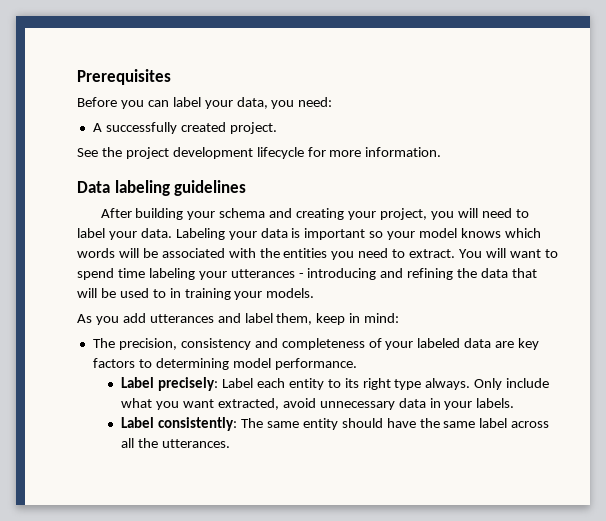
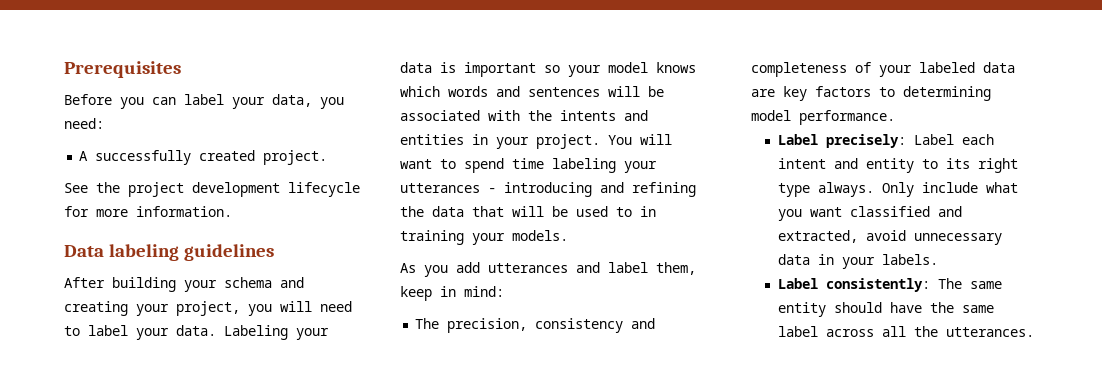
(115, 253) none -> [496,86,600,97] and sentences
[283,248,456,260] entities you need to extract. -> [560,110,648,121] [400,134,600,149] intents and entities in your project.
(285, 383) none -> [777,158,858,169] intent and
(214, 403) none -> [849,206,962,217] classified and

